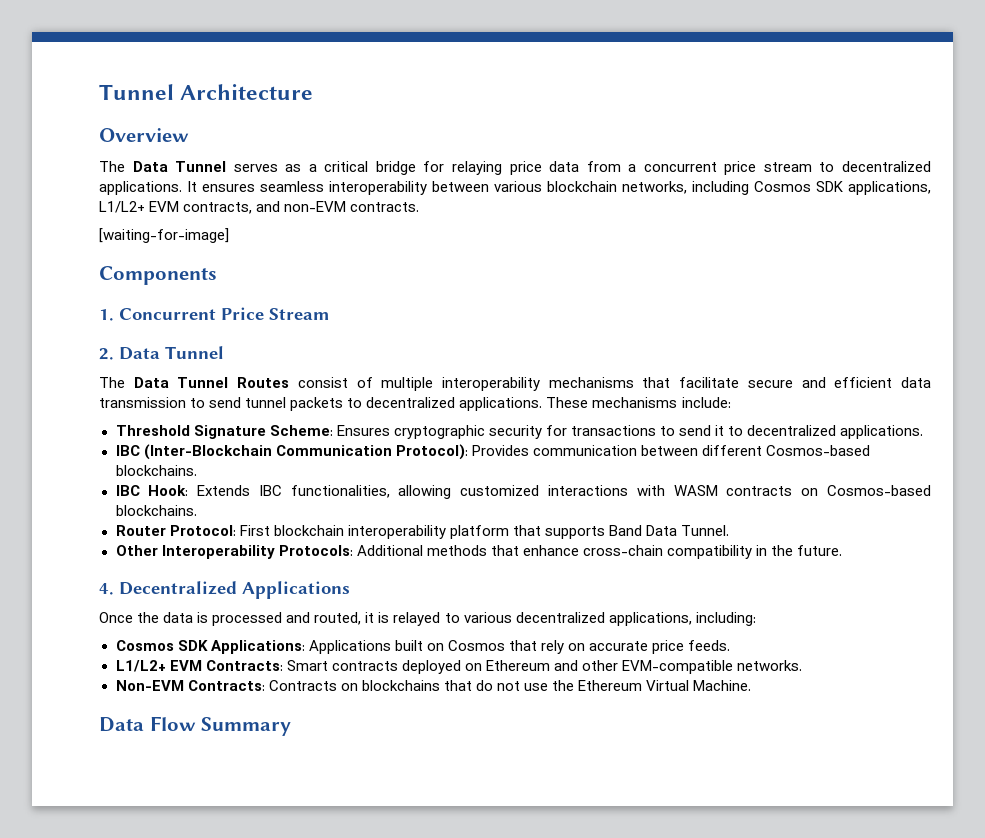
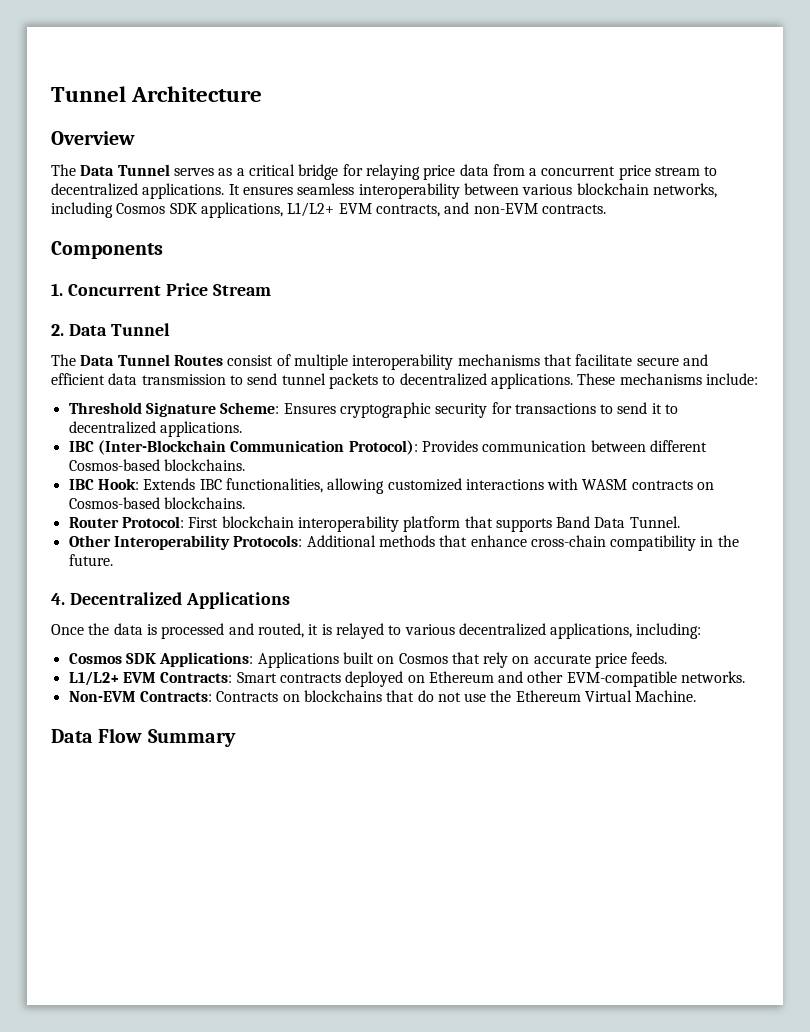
[99,228,229,243] // [waiting-for-image] -> (606, 209) none

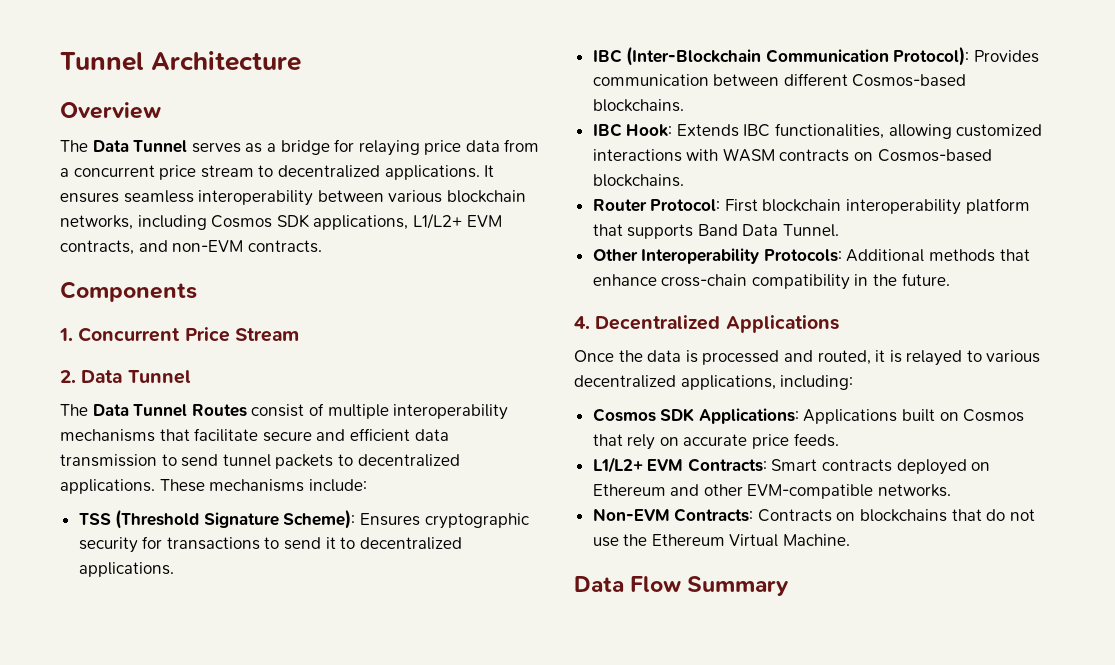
[248,164,295,176] critical -> (276, 147) none
[68,402,280,417] Threshold Signature Scheme: -> [78,509,356,529] TSS (Threshold Signature Scheme):

